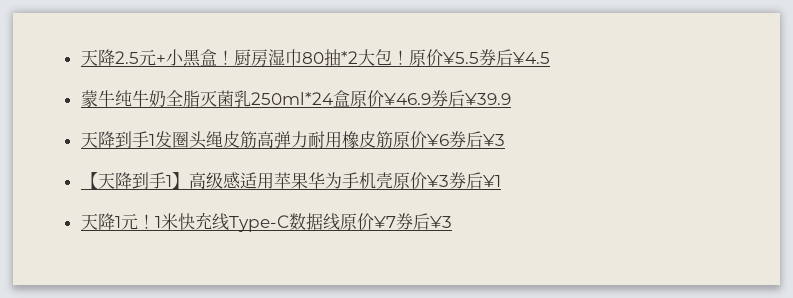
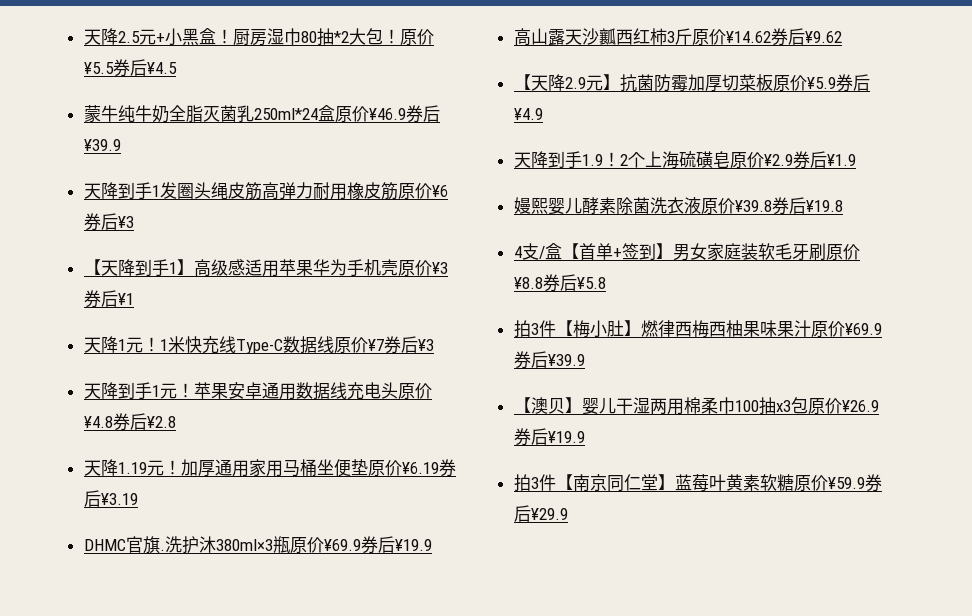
(452, 222) none -> [83,382,432,400] [83,413,176,431] [83,459,456,477] [83,490,138,507] [83,536,432,554] [513,28,842,46] [513,74,870,92] [513,108,543,120] [513,151,856,169] [513,197,843,215] [513,243,860,261] [513,274,606,292] [513,320,882,338] [513,351,585,369] [513,397,879,415] [513,428,585,446] [513,474,882,492] [513,505,568,522] // 天降到手1元！苹果安卓通用数据线充电头原价¥4.8券后¥2.8 // 天降1.19元！加厚通用家用马桶坐便垫原价¥6.19券后¥3.19 // DHMC官旗.洗护沐380ml×3瓶原价¥69.9券后¥19.9 // 高山露天沙瓤西红柿3斤原价¥14.62券后¥9.62 // 【天降2.9元】抗菌防霉加厚切菜板原价¥5.9券后¥4.9 // 天降到手1.9！2个上海硫磺皂原价¥2.9券后¥1.9 // 嫚熙婴儿酵素除菌洗衣液原价¥39.8券后¥19.8 // 4支/盒【首单+签到】男女家庭装软毛牙刷原价¥8.8券后¥5.8 // 拍3件【梅小肚】燃律西梅西柚果味果汁原价¥69.9券后¥39.9 // 【澳贝】婴儿干湿两用棉柔巾100抽x3包原价¥26.9券后¥19.9 // 拍3件【南京同仁堂】蓝莓叶黄素软糖原价¥59.9券后¥29.9

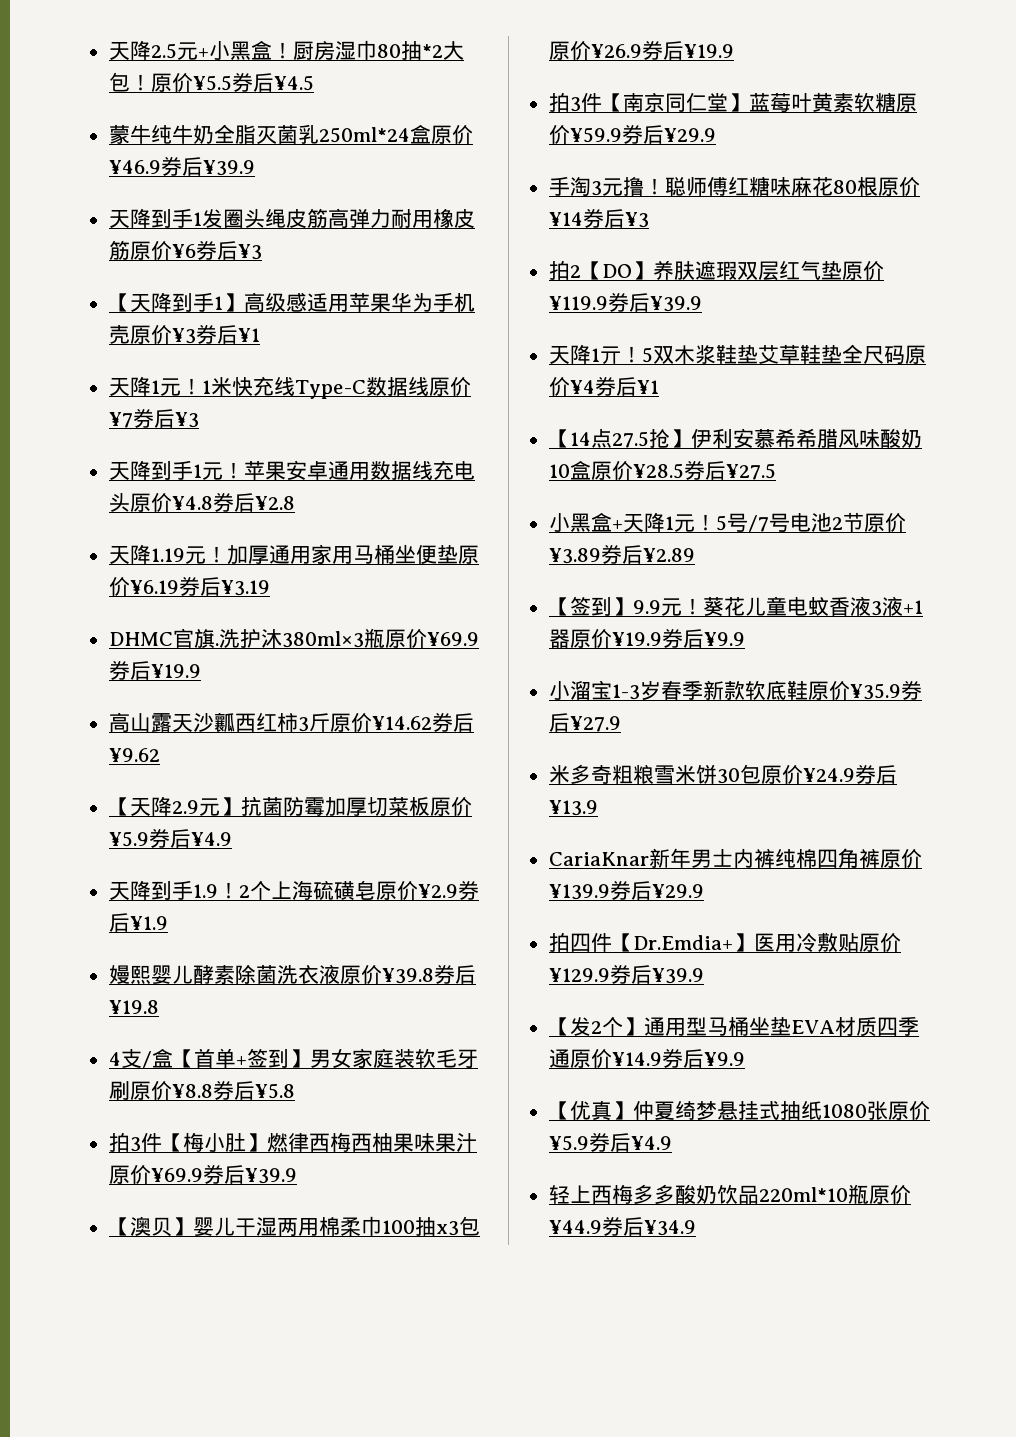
(568, 514) none -> [548,176,920,196] [548,208,649,228] [548,260,884,281] [548,292,702,312] [548,344,926,364] [548,376,659,396] [548,428,922,448] [548,460,776,480] [548,512,906,532] [548,544,695,564] [548,596,923,617] [548,628,745,648] [548,680,922,701] [548,713,621,732] [548,764,897,784] [548,800,598,816] [548,848,922,868] [548,880,704,900] [548,932,901,952] [548,964,704,984] [548,1016,919,1037] [548,1048,745,1068] [548,1101,930,1121] [548,1132,672,1152] [548,1184,911,1204] [548,1216,696,1236] // 手淘3元撸！聪师傅红糖味麻花80根原价¥14券后¥3 // 拍2【DO】养肤遮瑕双层红气垫原价¥119.9券后¥39.9 // 天降1亓！5双木浆鞋垫艾草鞋垫全尺码原价¥4券后¥1 // 【14点27.5抢】伊利安慕希希腊风味酸奶10盒原价¥28.5券后¥27.5 // 小黑盒+天降1元！5号/7号电池2节原价¥3.89券后¥2.89 // 【签到】9.9元！葵花儿童电蚊香液3液+1器原价¥19.9券后¥9.9 // 小溜宝1-3岁春季新款软底鞋原价¥35.9券后¥27.9 // 米多奇粗粮雪米饼30包原价¥24.9券后¥13.9 // CariaKnar新年男士内裤纯棉四角裤原价¥139.9券后¥29.9 // 拍四件【Dr.Emdia+】医用冷敷贴原价¥129.9券后¥39.9 // 【发2个】通用型马桶坐垫EVA材质四季通原价¥14.9券后¥9.9 // 【优真】仲夏绮梦悬挂式抽纸1080张原价¥5.9券后¥4.9 // 轻上西梅多多酸奶饮品220ml*10瓶原价¥44.9券后¥34.9

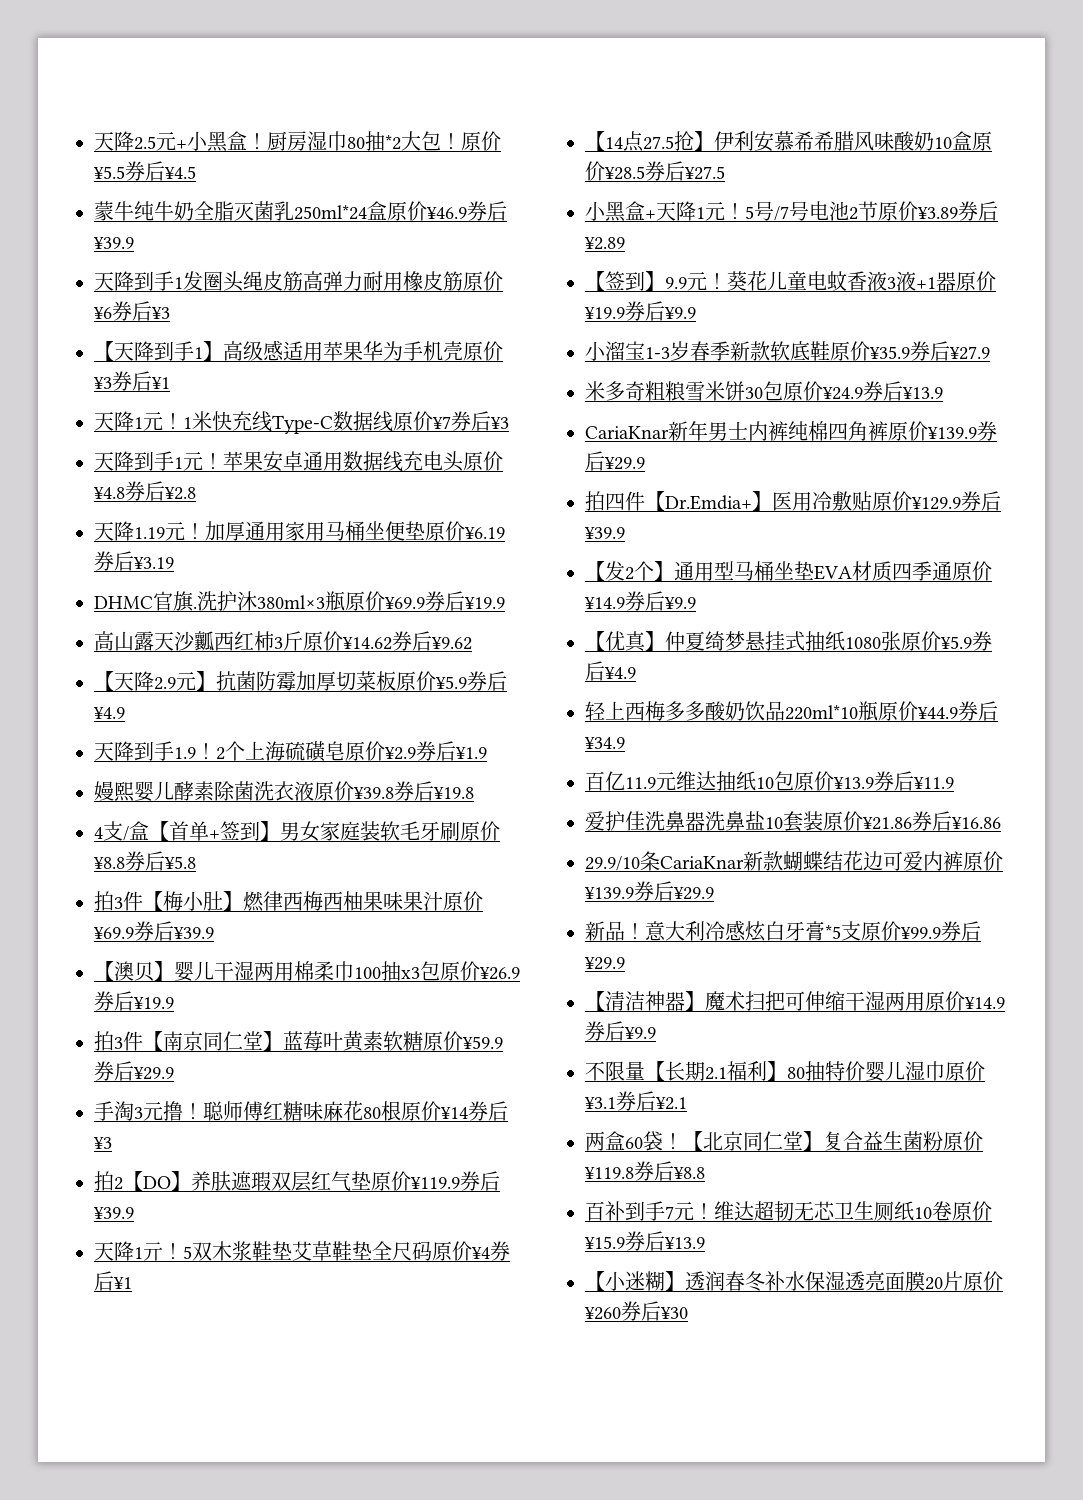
(696, 1228) none -> [585,771,954,791] [585,811,1001,832] [585,851,1003,871] [584,881,714,901] [585,920,981,942] [584,957,625,970] [585,991,1005,1011] [585,1021,656,1041] [585,1061,985,1082] [584,1091,687,1111] [585,1131,983,1151] [584,1161,705,1181] [585,1201,992,1221] [584,1231,705,1251] [585,1271,1003,1292] [584,1301,688,1321] // 百亿11.9元维达抽纸10包原价¥13.9券后¥11.9 // 爱护佳洗鼻器洗鼻盐10套装原价¥21.86券后¥16.86 // 29.9/10条CariaKnar新款蝴蝶结花边可爱内裤原价¥139.9券后¥29.9 // 新品！意大利冷感炫白牙膏*5支原价¥99.9券后¥29.9 // 【清洁神器】魔术扫把可伸缩干湿两用原价¥14.9券后¥9.9 // 不限量【长期2.1福利】80抽特价婴儿湿巾原价¥3.1券后¥2.1 // 两盒60袋！【北京同仁堂】复合益生菌粉原价¥119.8券后¥8.8 // 百补到手7元！维达超韧无芯卫生厕纸10卷原价¥15.9券后¥13.9 // 【小迷糊】透润春冬补水保湿透亮面膜20片原价¥260券后¥30

